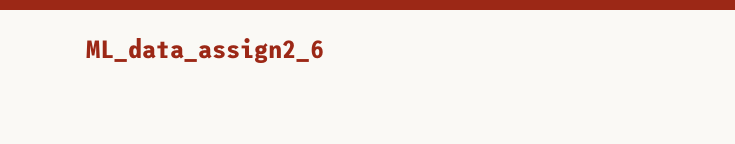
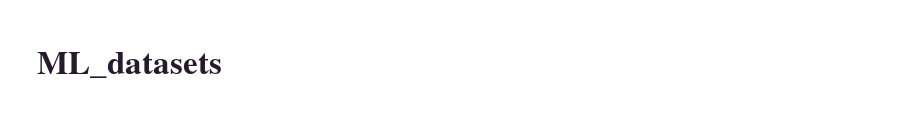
[86,38,324,64] ML_data_assign2_6 -> [37,52,222,78] ML_datasets

